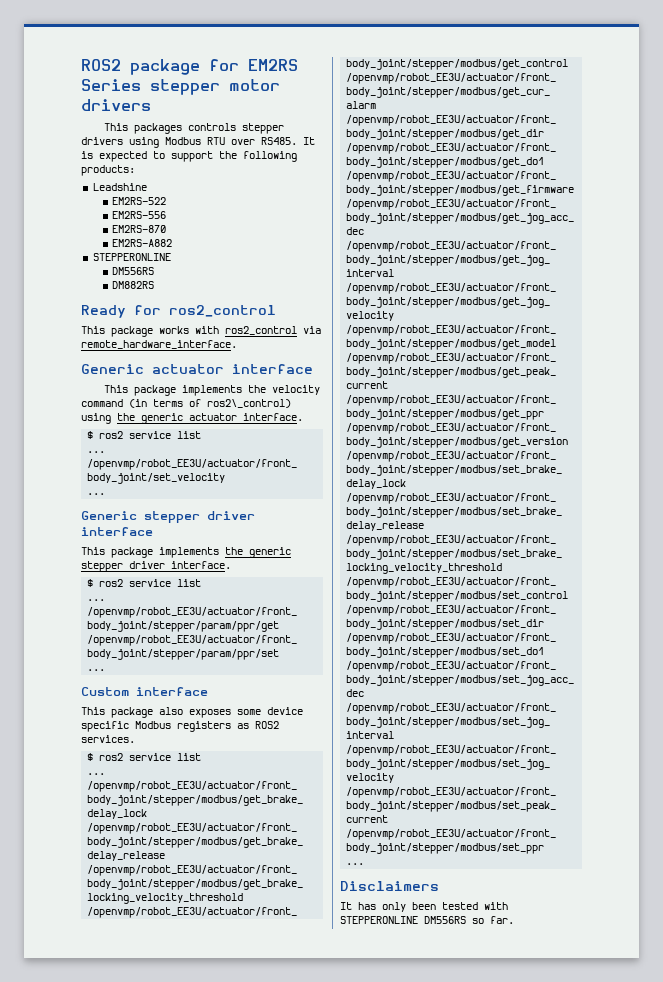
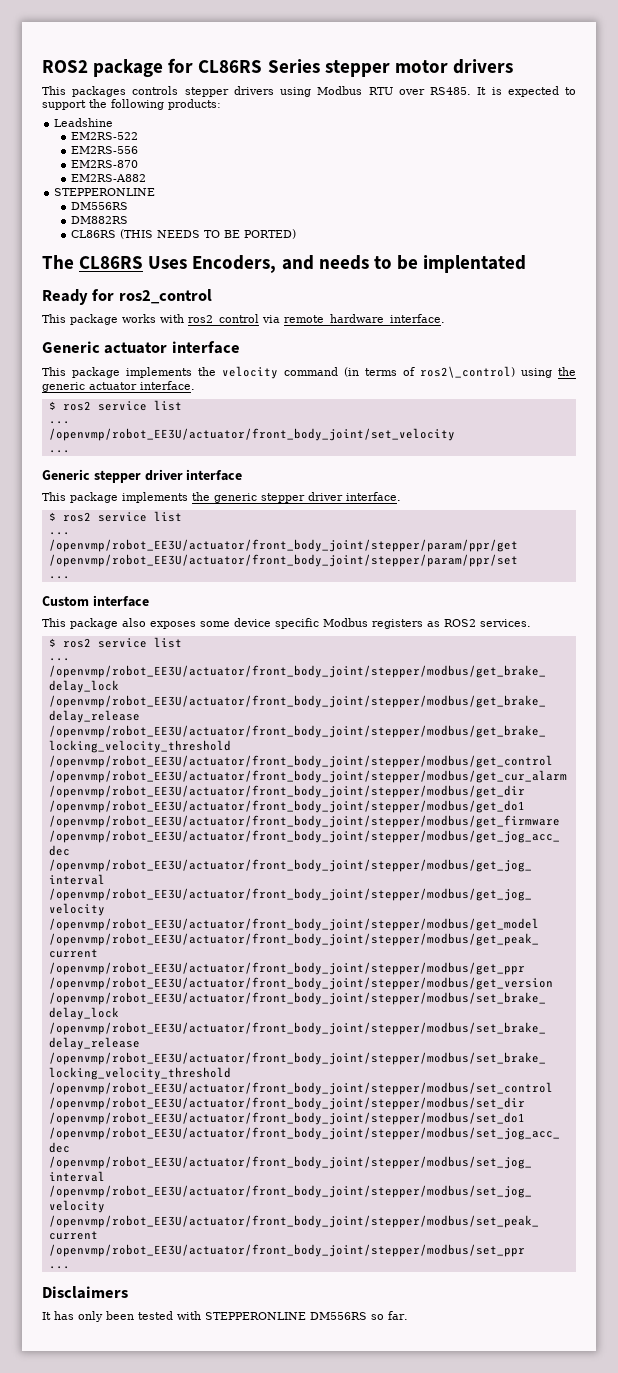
[248,59,298,71] EM2RS -> [198,60,263,73] CL86RS
(155, 285) none -> [70,229,296,239] [42,255,527,273] // CL86RS (THIS NEEDS TO BE PORTED) // The CL86RS Uses Encoders, and needs to be implentated

